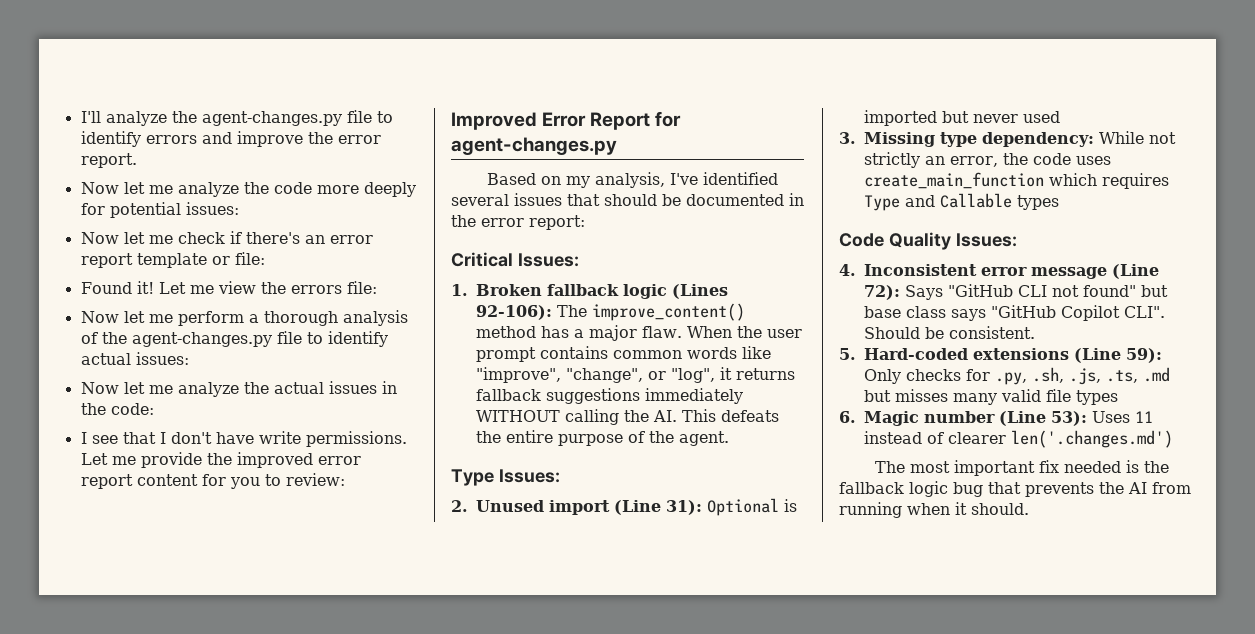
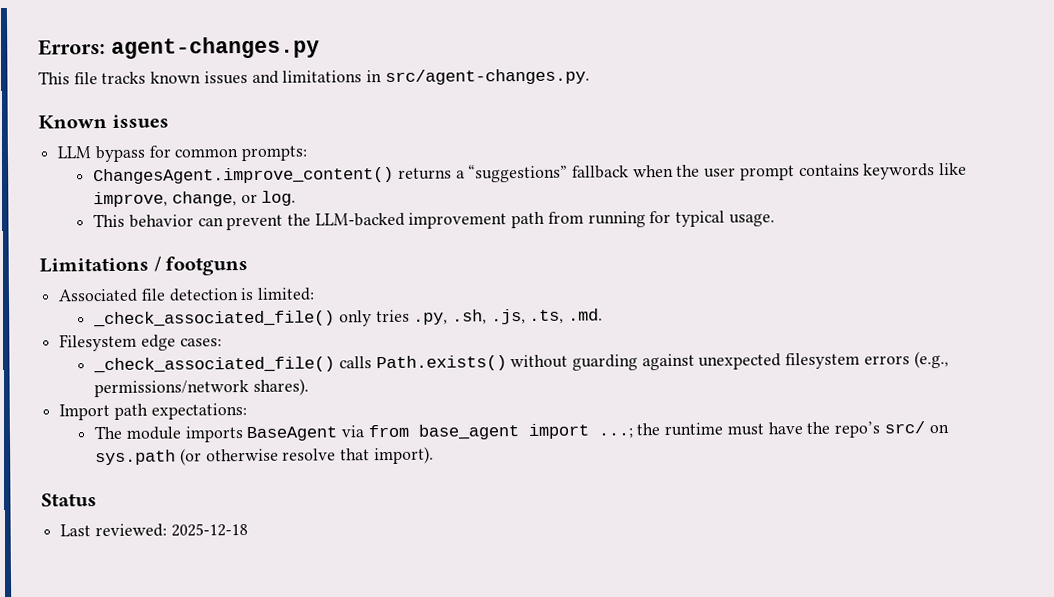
[80,110,393,126] [80,131,381,147] [80,153,137,168] [80,182,416,197] [80,202,239,218] [80,231,373,244] [80,252,265,268] [80,281,377,294] [80,310,408,326] [80,331,388,347] [80,352,189,365] [80,381,397,397] [80,403,154,415] [80,431,407,447] [80,452,361,468] [80,473,345,489] [451,111,682,130] [451,137,617,155] [486,172,778,188] [451,193,804,206] [451,215,585,230] [451,252,579,267] [451,284,728,299] [476,303,745,321] [476,325,802,341] [476,346,771,362] [476,367,795,383] [476,388,743,404] [476,409,779,425] [476,430,729,446] [451,469,560,486] [451,498,797,516] [864,110,1060,126] [839,131,1176,147] [864,152,1111,168] [864,172,1169,189] [864,193,1059,211] [839,232,1017,250] [839,264,1159,279] [864,284,1168,300] [864,305,1165,321] [864,326,1035,339] [839,348,1162,363] [864,367,1170,385] [864,389,1118,405] [839,411,1153,426] [864,430,1173,448] [874,460,1169,476] [839,481,1191,497] [839,502,1029,518] I'll analyze the agent-changes.py file to identify errors and improve the error report. // Now let me analyze the code more deeply for potential issues: // Now let me check if there's an error report template or file: // Found it! Let me view the errors file: // Now let me perform a thorough analysis of the agent-changes.py file to identify actual issues: // Now let me analyze the actual issues in the code: // I see that I don't have write permissions. Let me provide the improved error report content for you to review: // Improved Error Report for agent-changes.py // Based on my analysis, I've identified several issues that should be documented in the error report: // Critical Issues: // 1. Broken fallback logic (Lines 92-106): The improve_content() method has a major flaw. When the user prompt contains common words like "improve", "change", or "log", it returns fallback suggestions immediately WITHOUT calling the AI. This defeats the entire purpose of the agent. // Type Issues: // 2. Unused import (Line 31): Optional is imported but never used // 3. Missing type dependency: While not strictly an error, the code uses create_main_function which requires Type and Callable types // Code Quality Issues: // 4. Inconsistent error message (Line 72): Says "GitHub CLI not found" but base class says "GitHub Copilot CLI". Should be consistent. // 5. Hard-coded extensions (Line 59): Only checks for .py, .sh, .js, .ts, .md but misses many valid file types // 6. Magic number (Line 53): Uses 11 instead of clearer len('.changes.md') // The most important fix needed is the fallback logic bug that prevents the AI from running when it should. -> [38,36,320,59] [38,68,590,86] [38,114,169,129] [57,145,309,163] [93,162,968,185] [93,190,297,208] [93,210,775,231] [39,255,249,276] [58,287,316,303] [93,308,604,328] [59,333,222,352] [93,350,949,374] [94,378,309,398] [59,403,247,421] [94,421,949,443] [95,446,434,466] [41,493,97,507] [60,523,248,538] Errors: agent-changes.py // This file tracks known issues and limitations in src/agent-changes.py. // Known issues // LLM bypass for common prompts: // ChangesAgent.improve_content() returns a “suggestions” fallback when the user prompt contains keywords like improve, change, or log. // This behavior can prevent the LLM-backed improvement path from running for typical usage. // Limitations / footguns // Associated file detection is limited: // _check_associated_file() only tries .py, .sh, .js, .ts, .md. // Filesystem edge cases: // _check_associated_file() calls Path.exists() without guarding against unexpected filesystem errors (e.g., permissions/network shares). // Import path expectations: // The module imports BaseAgent via from base_agent import ...; the runtime must have the repo’s src/ on sys.path (or otherwise resolve that import). // Status // Last reviewed: 2025-12-18

